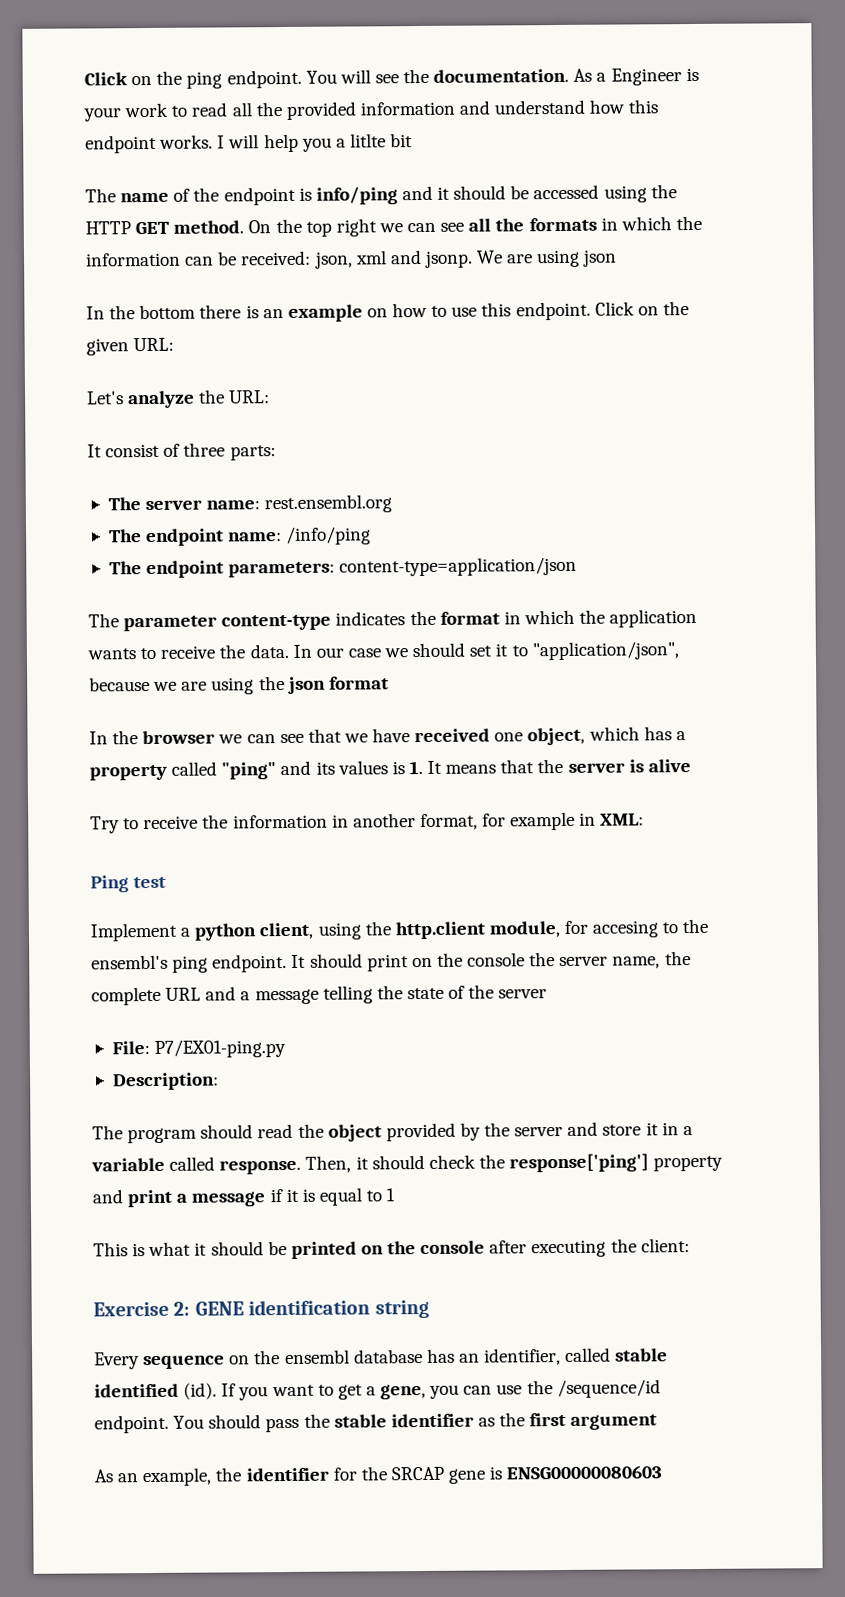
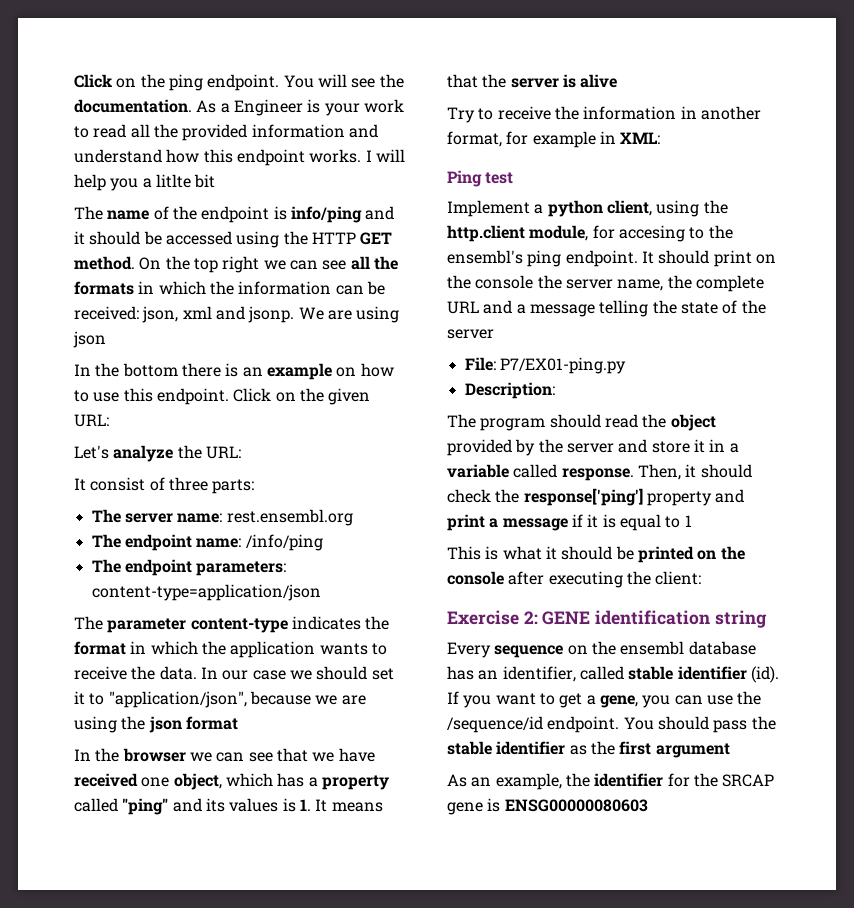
[94,1383,179,1398] identified -> [677,666,747,680] identifier

